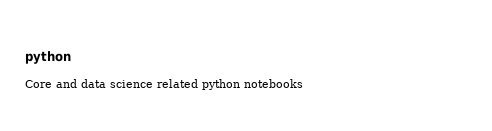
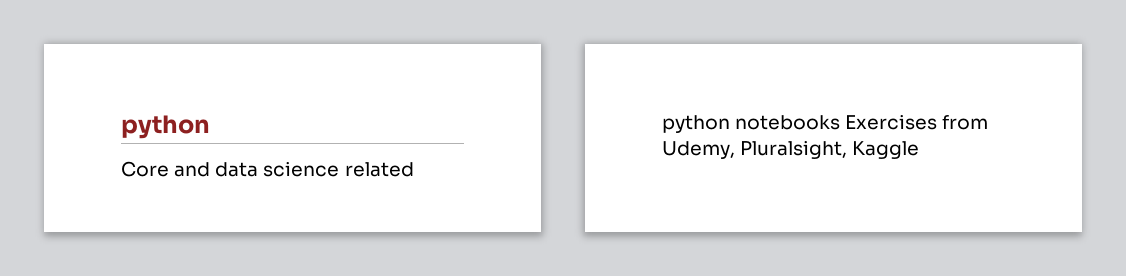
(303, 83) none -> [845,114,989,130] [662,140,920,159] Exercises from Udemy, Pluralsight, Kaggle

